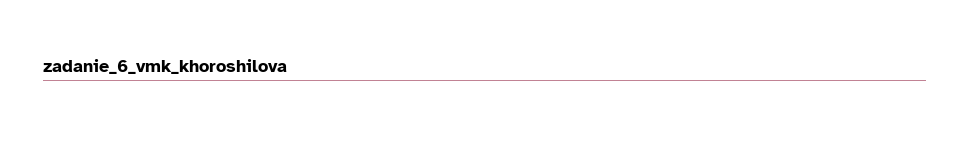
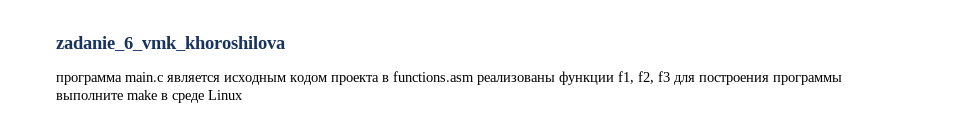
(287, 66) none -> [56,71,842,85] [56,90,243,103] // программа main.c является исходным кодом проекта в functions.asm реализованы функции f1, f2, f3 для построения программы выполните make в среде Linux

